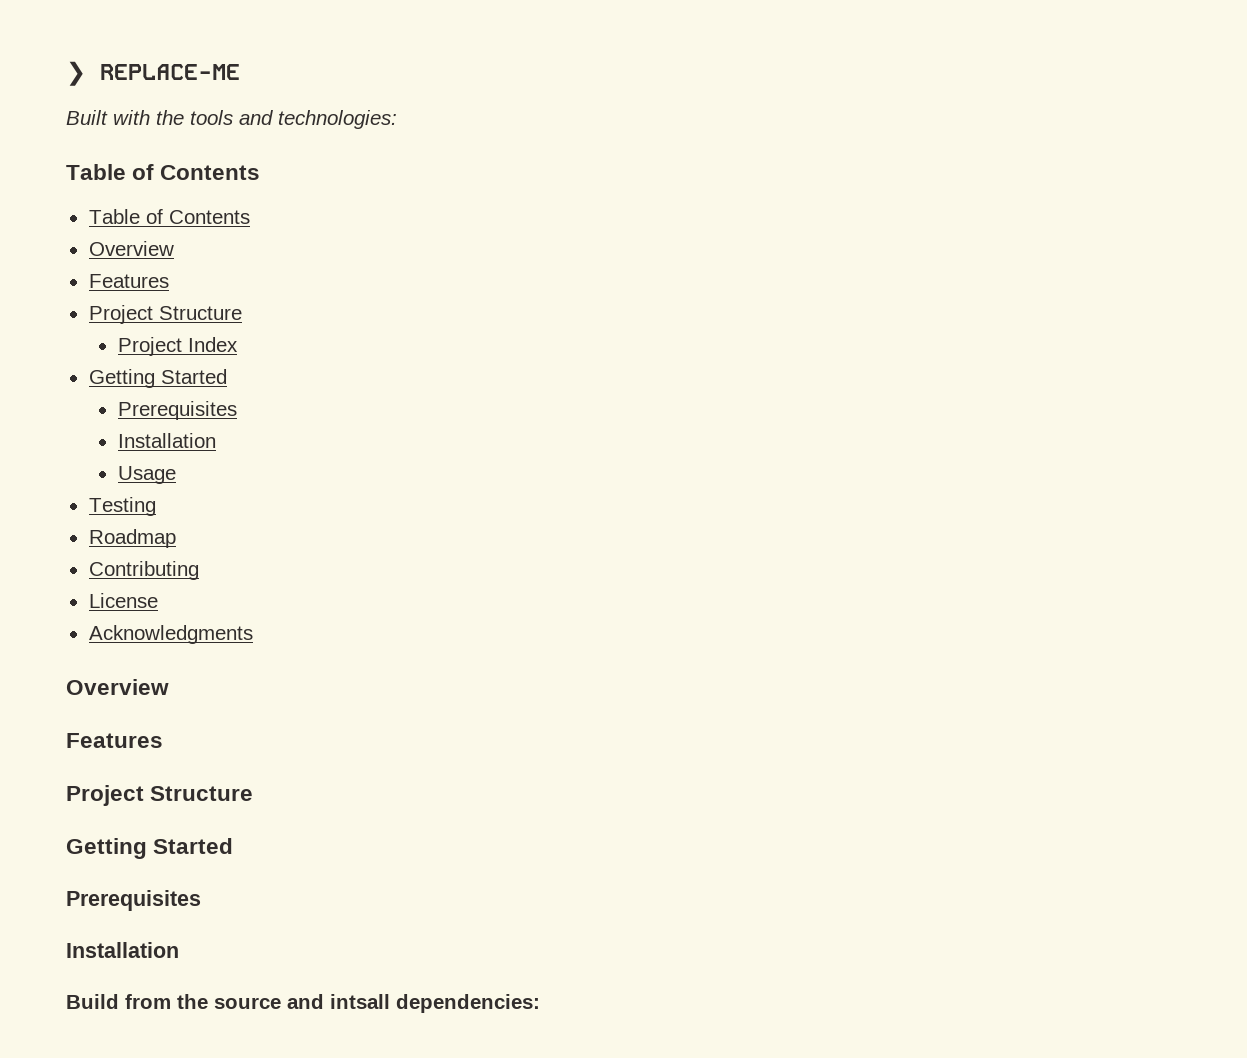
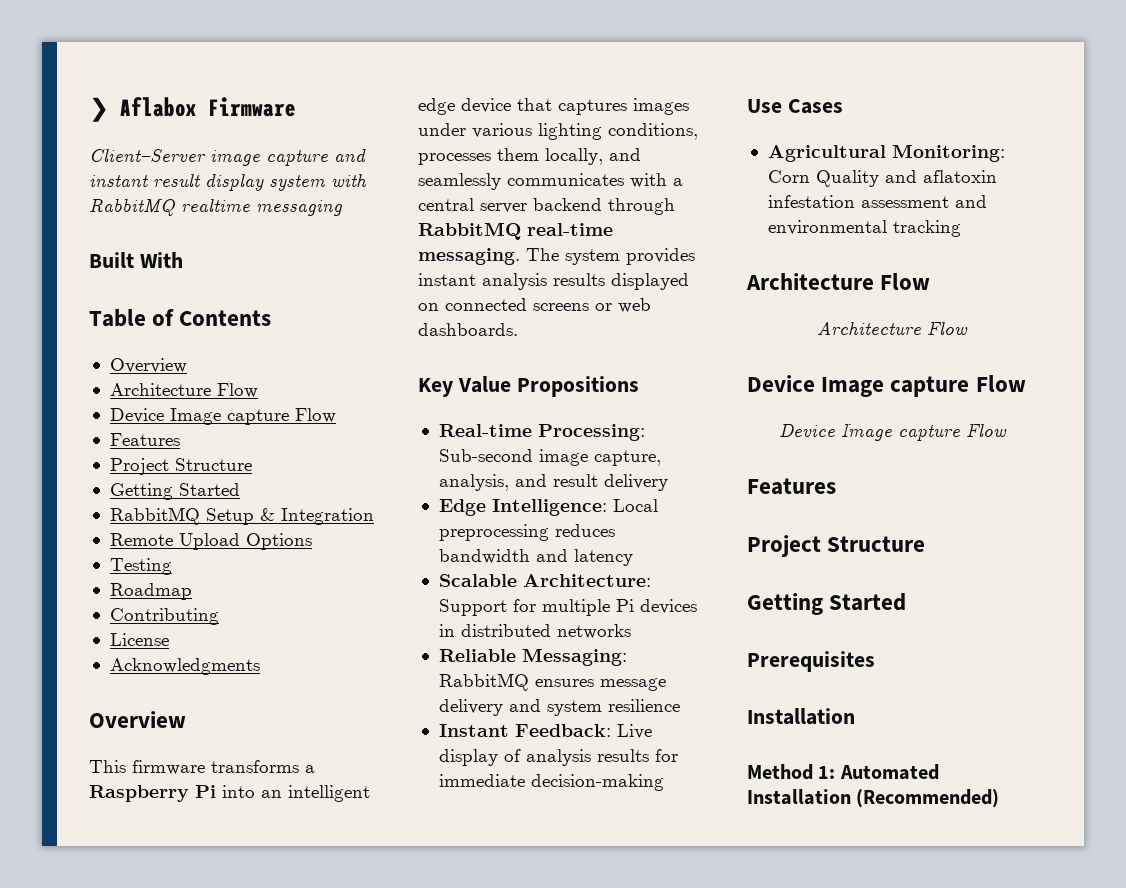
[100,64,240,80] [66,110,397,129] [66,164,261,180] [88,209,250,224] [88,241,174,256] [88,274,169,288] [88,305,242,324] [117,337,238,356] [88,369,227,388] [117,401,237,420] [117,433,216,448] [117,466,176,484] REPLACE-ME // Built with the tools and technologies: // Table of Contents // Table of Contents // Overview // Features // Project Structure // Project Index // Getting Started // Prerequisites // Installation // Usage -> [120,97,296,117] [89,149,366,166] [89,174,367,191] [89,198,343,216] [89,252,183,268] [89,309,272,327] [109,358,187,373] [109,383,258,398] [109,408,336,425] [109,433,180,446] [109,458,252,475] [109,483,240,500] [109,507,374,525] [109,533,312,550] Aflabox Firmware // Client–Server image capture and instant result display system with RabbitMQ realtime messaging // Built With // Table of Contents // Overview // Architecture Flow // Device Image capture Flow // Features // Project Structure // Getting Started // RabbitMQ Setup & Integration // Remote Upload Options
(169, 687) none -> [89,760,315,775] [89,785,370,802] [418,98,689,115] [418,123,698,140] [418,148,641,165] [418,173,683,190] [418,198,675,215] [418,222,613,240] [418,248,695,265] [418,273,689,290] [418,298,651,313] [418,323,518,336] [418,376,639,397] [438,424,645,441] [438,449,661,466] [438,474,668,491] [438,499,658,516] [438,524,615,541] [438,549,633,566] [438,574,651,587] [438,599,697,616] [438,624,631,639] [438,648,627,666] [438,673,666,691] [438,699,680,716] [438,724,652,739] [438,749,678,766] [438,774,664,791] [747,99,843,114] [767,144,1005,162] [767,170,997,187] [767,195,987,208] [767,220,961,237] [746,273,931,290] [817,321,968,335] [747,375,1026,397] [778,423,1007,441] // This firmware transforms a Raspberry Pi into an intelligent edge device that captures images under various lighting conditions, processes them locally, and seamlessly communicates with a central server backend through RabbitMQ real-time messaging. The system provides instant analysis results displayed on connected screens or web dashboards. // Key Value Propositions // Real-time Processing: Sub-second image capture, analysis, and result delivery // Edge Intelligence: Local preprocessing reduces bandwidth and latency // Scalable Architecture: Support for multiple Pi devices in distributed networks // Reliable Messaging: RabbitMQ ensures message delivery and system resilience // Instant Feedback: Live display of analysis results for immediate decision-making // Use Cases // Agricultural Monitoring: Corn Quality and aflatoxin infestation assessment and environmental tracking // Architecture Flow // Architecture Flow // Device Image capture Flow // Device Image capture Flow
[66,994,540,1013] Build from the source and intsall dependencies: -> [747,764,939,780] [747,789,1000,808] Method 1: Automated Installation (Recommended)

